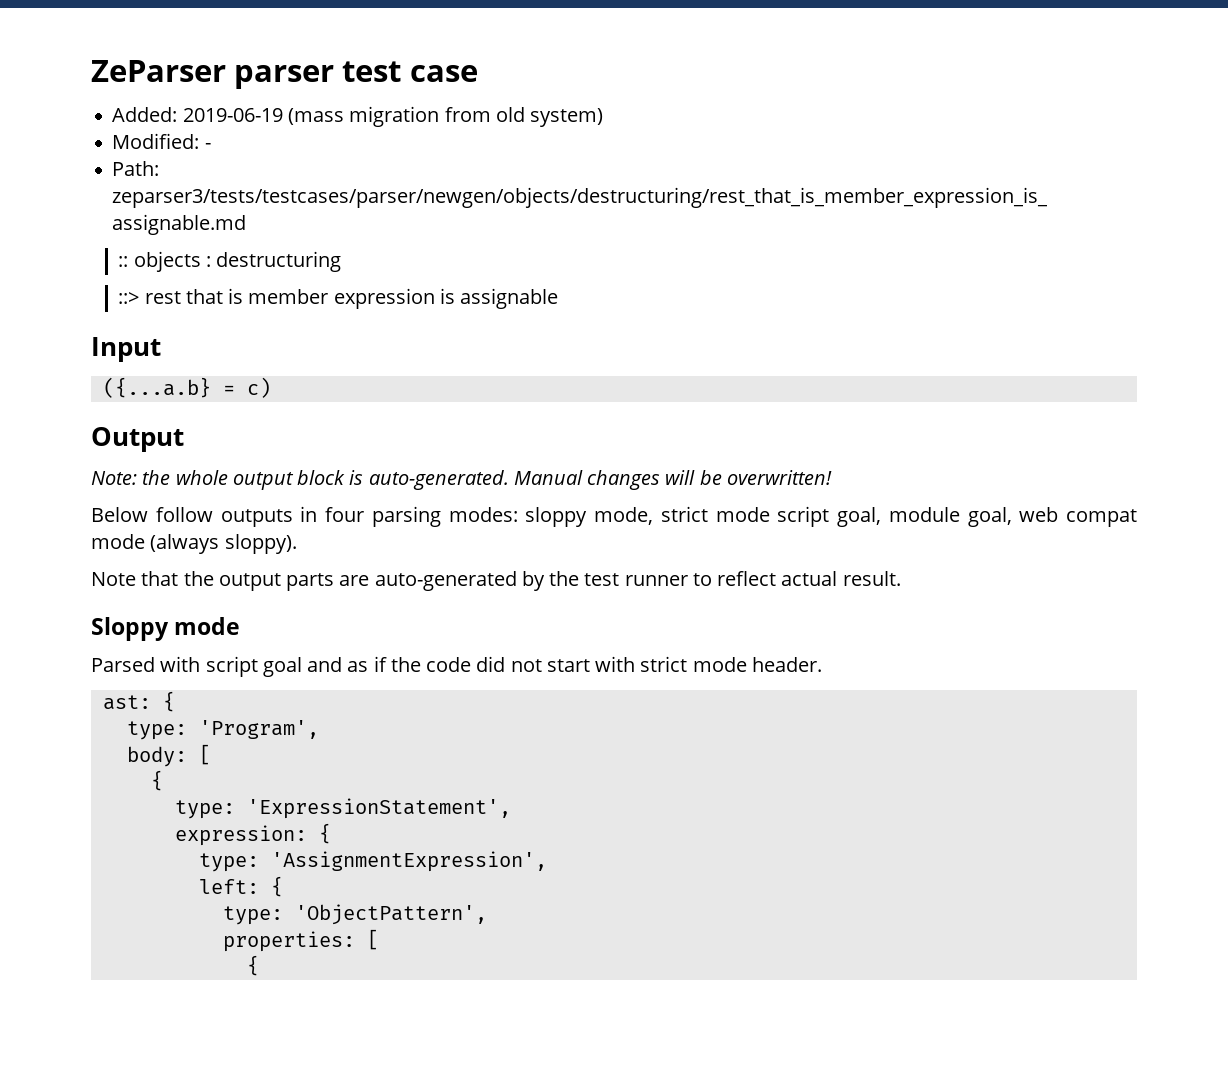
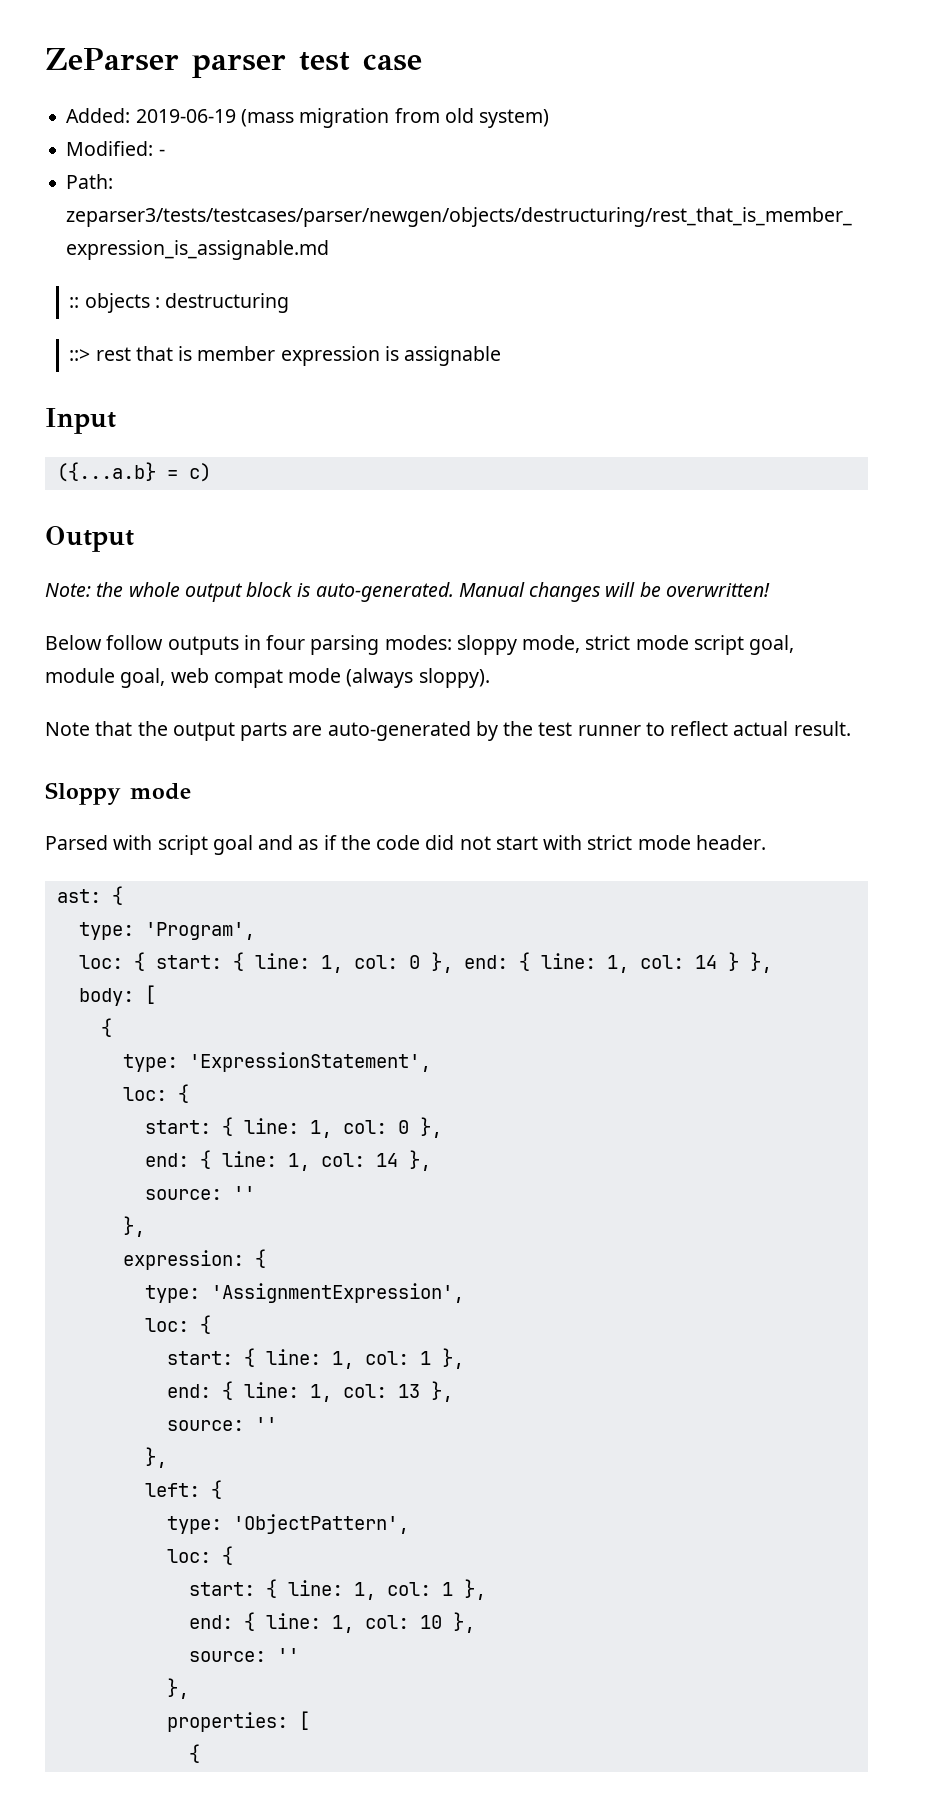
(319, 729) none -> [78,952,772,973] // loc: { start: { line: 1, col: 0 }, end: { line: 1, col: 14 } },
[174,823,331,846] [198,851,547,872] [198,876,283,897] [222,904,487,925] expression: { // type: 'AssignmentExpression', // left: { // type: 'ObjectPattern', -> [122,1084,189,1103] [144,1117,442,1138] [144,1150,431,1171] [144,1186,255,1200] [122,1216,145,1237] [122,1249,266,1270] [144,1283,464,1303] [144,1315,211,1334] [166,1348,464,1369] [166,1381,453,1402] [166,1417,277,1431] [144,1447,167,1468] [144,1480,222,1499] [166,1514,409,1534] [166,1546,233,1565] [188,1579,486,1600] [188,1612,475,1633] [188,1648,299,1662] [166,1678,189,1699] loc: { // start: { line: 1, col: 0 }, // end: { line: 1, col: 14 }, // source: '' // }, // expression: { // type: 'AssignmentExpression', // loc: { // start: { line: 1, col: 1 }, // end: { line: 1, col: 13 }, // source: '' // }, // left: { // type: 'ObjectPattern', // loc: { // start: { line: 1, col: 1 }, // end: { line: 1, col: 10 }, // source: '' // },

